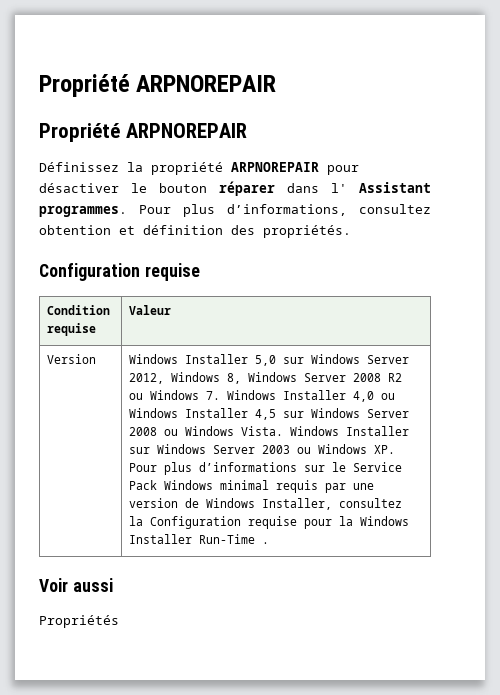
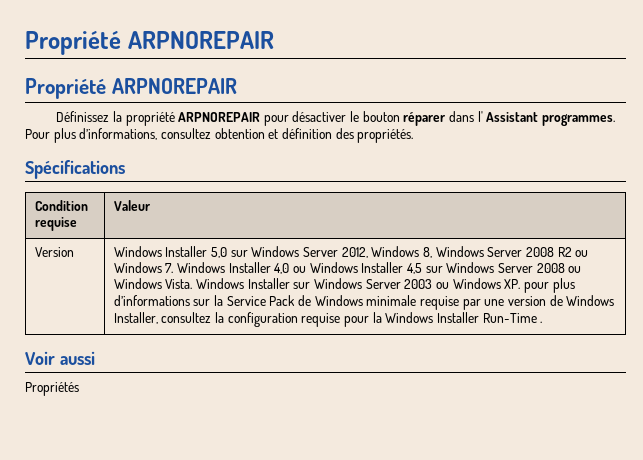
[39,263,200,281] Configuration requise -> [25,160,125,179] Spécifications
[129,463,158,472] Pour -> [523,282,549,293] pour
[332,462,347,472] le -> [214,295,224,306] la
[164,480,319,493] Windows minimal requis -> [298,295,459,310] de Windows minimale requise
[150,516,242,529] Configuration -> [227,312,298,327] configuration

